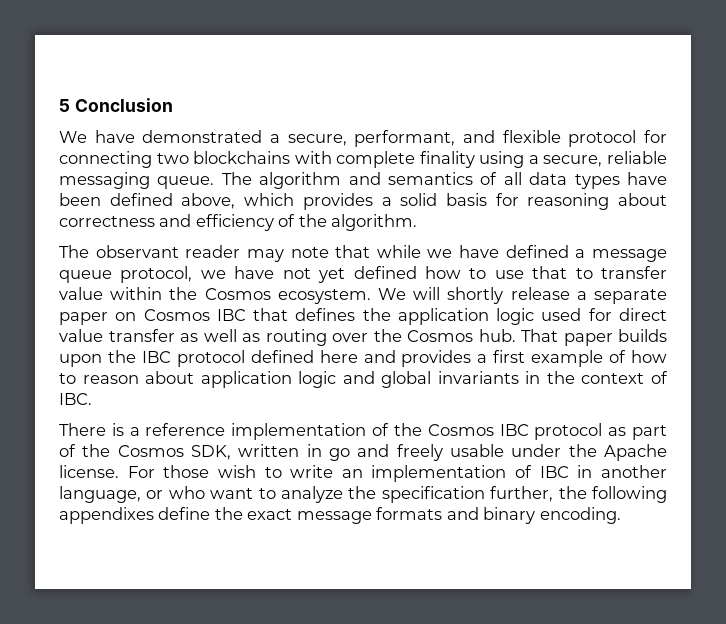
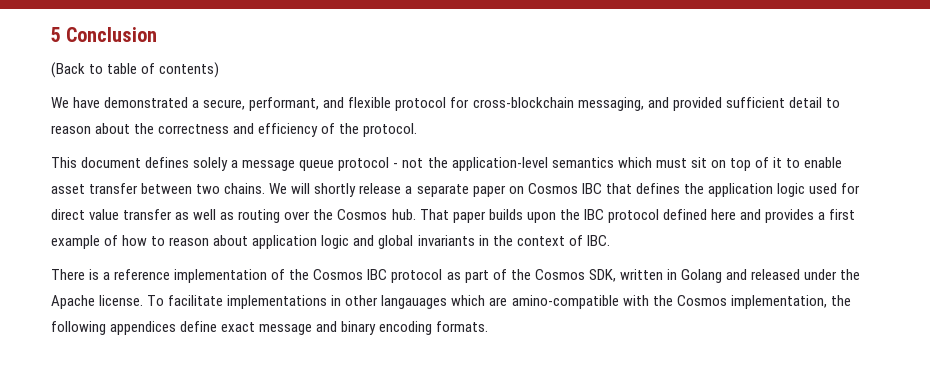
(173, 105) none -> [51,62,220,78] // (Back to table of contents)
[59,151,667,168] [59,172,667,189] [59,193,667,210] connecting two blockchains with complete finality using a secure, reliable messaging queue. The algorithm and semantics of all data types have been defined above, which provides a solid basis for reasoning about -> [472,97,840,111] [51,123,155,134] cross-blockchain messaging, and provided sufficient detail to reason about the
[331,214,418,231] [59,245,667,262] [59,266,667,283] [59,287,371,304] algorithm. // The observant reader may note that while we have defined a message queue protocol, we have not yet defined how to use that to transfer value within the Cosmos ecosystem. -> [363,123,418,137] [51,157,843,171] [51,183,266,194] protocol. // This document defines solely a message queue protocol - not the application-level semantics which must sit on top of it to enable asset transfer between two chains.
[329,444,667,461] [59,465,667,482] [59,486,667,503] [59,507,243,524] go and freely usable under the Apache license. For those wish to write an implementation of IBC in another language, or who want to analyze the specification further, the following appendixes define the -> [680,269,861,283] [51,295,851,309] [51,321,218,335] Golang and released under the Apache license. To facilitate implementations in other langauages which are amino-compatible with the Cosmos implementation, the following appendices define
[376,507,443,520] formats -> (313, 329) none
[539,507,621,524] encoding. -> [379,321,489,335] encoding formats.

